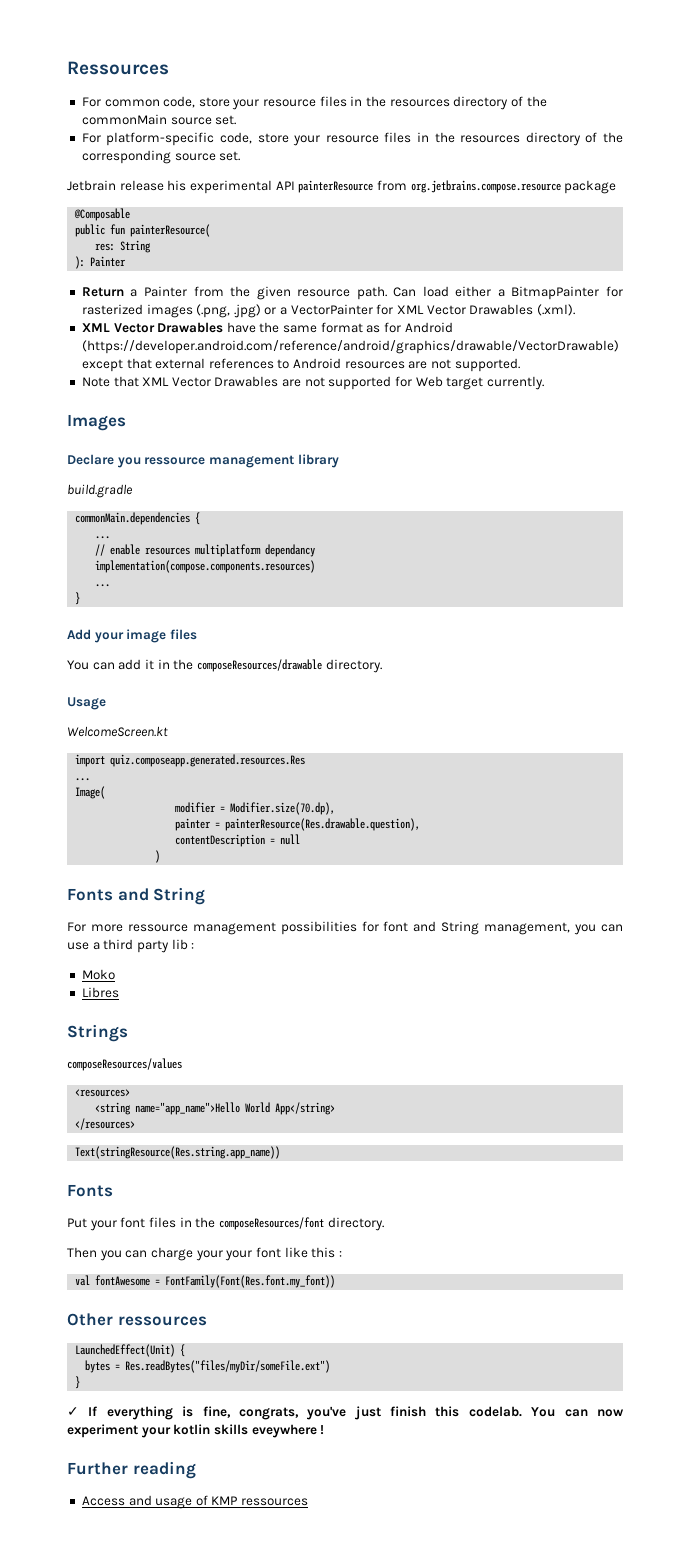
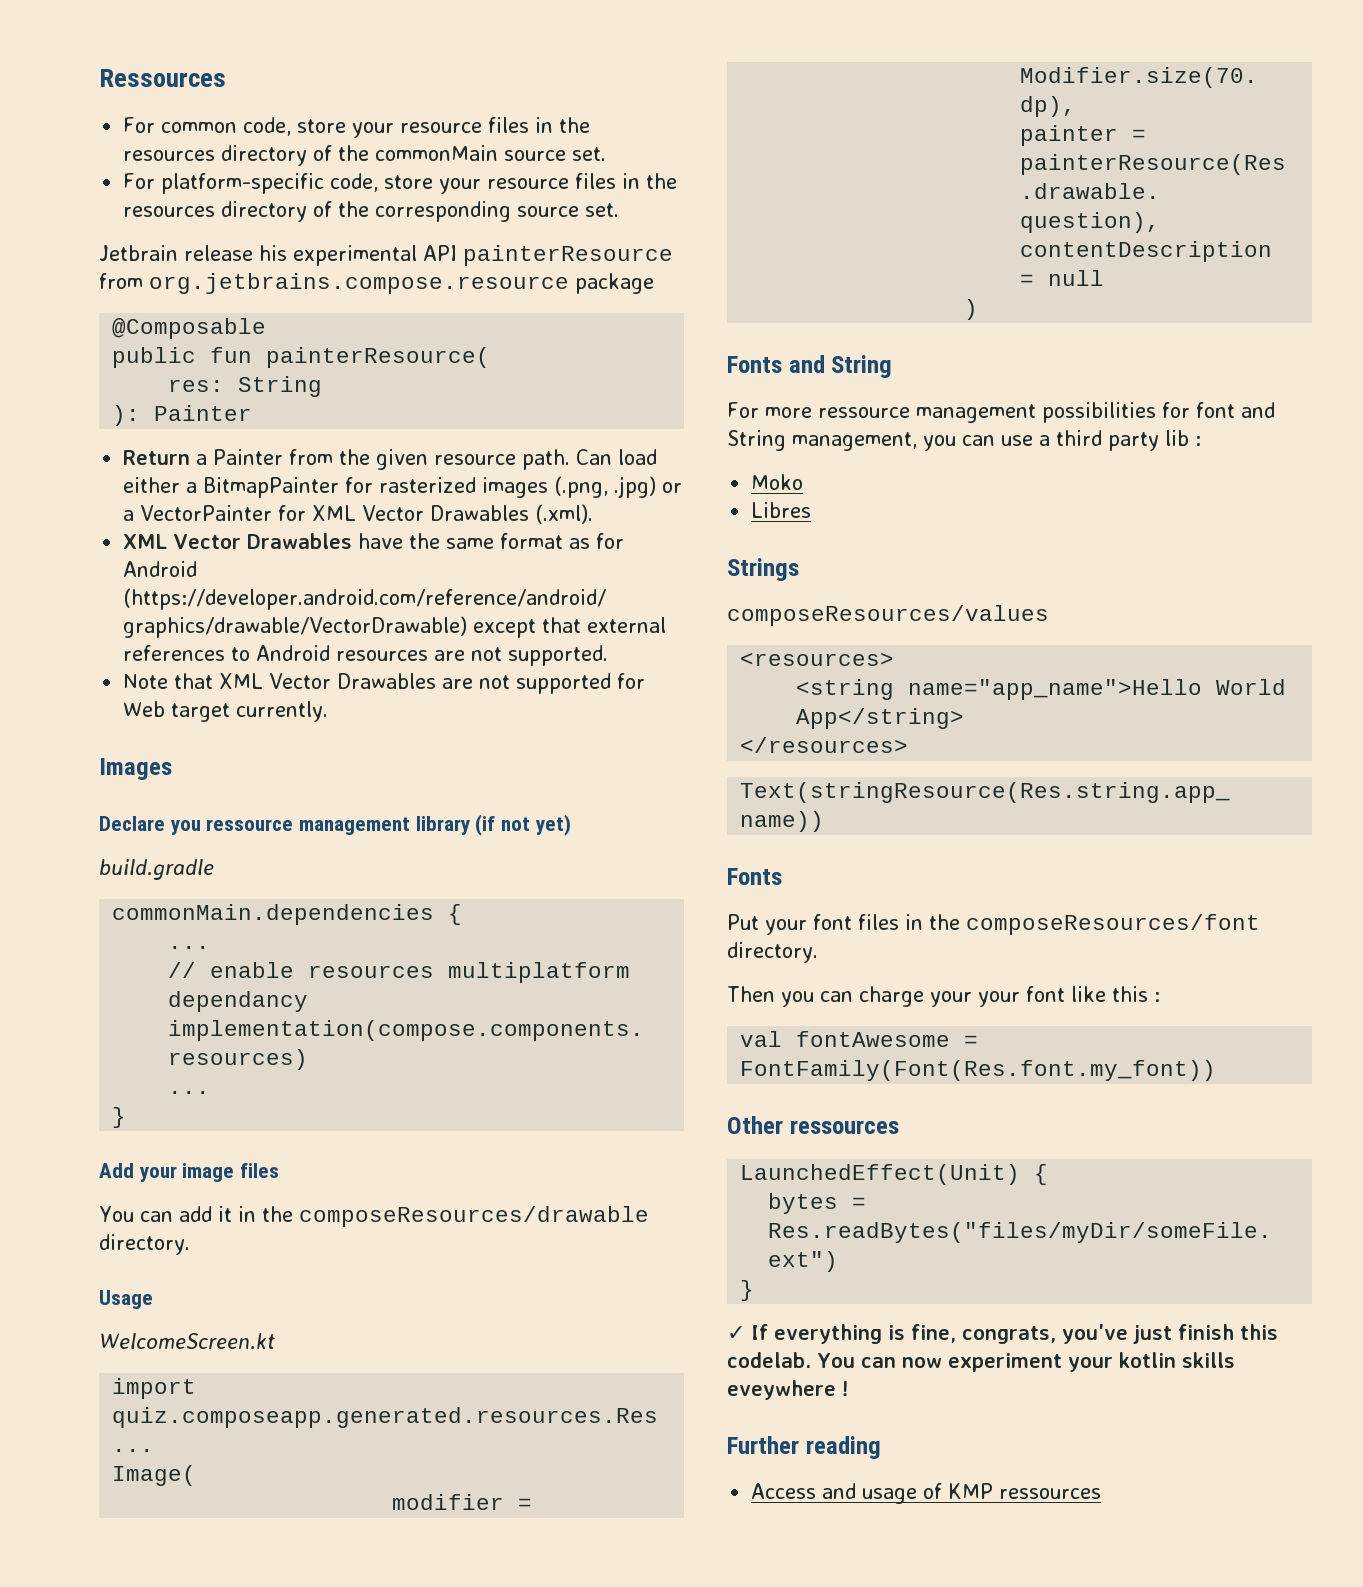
(339, 461) none -> [475,814,571,836] (if not yet)

